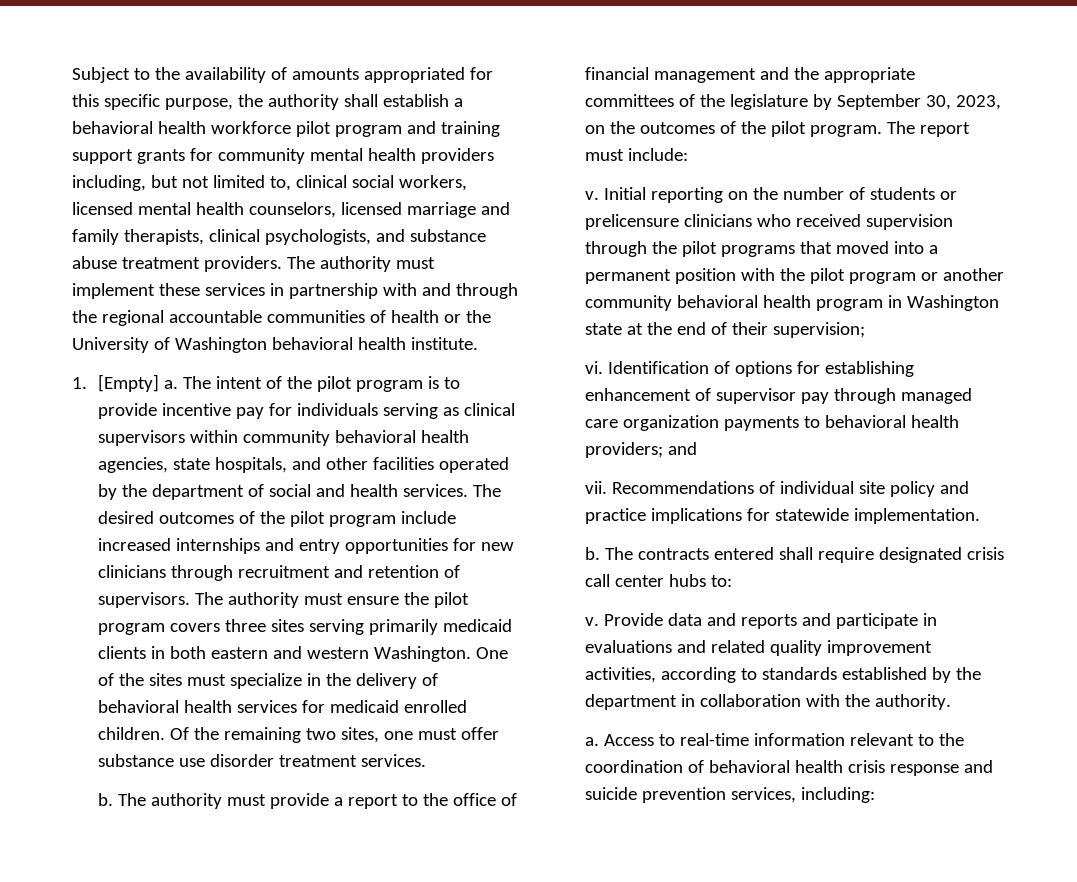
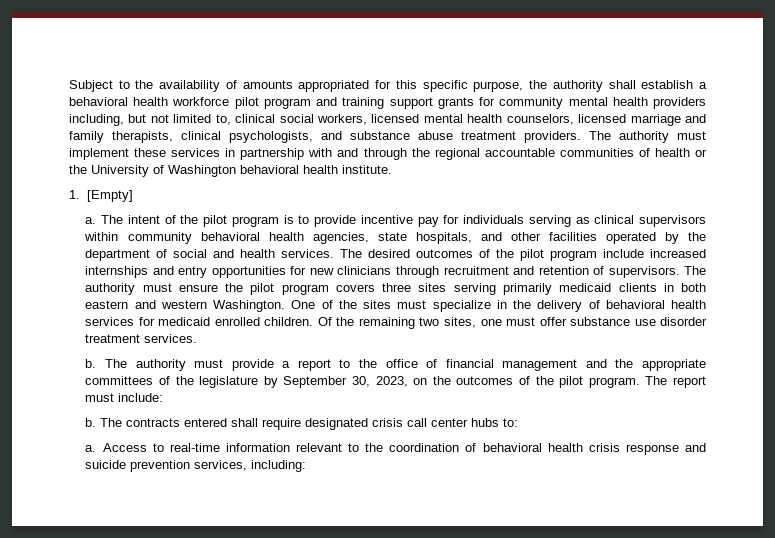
(160, 383) none -> (133, 196) //
[585,187,958,203] [585,214,954,230] [585,241,939,257] [585,268,1005,284] [585,295,1000,311] [585,322,866,338] [585,361,915,377] [585,388,973,404] [585,415,960,431] [585,442,698,458] [585,481,970,497] [585,508,981,524] // v. Initial reporting on the number of students or prelicensure clinicians who received supervision through the pilot programs that moved into a permanent position with the pilot program or another community behavioral health program in Washington state at the end of their supervision; // vi. Identification of options for establishing enhancement of supervisor pay through managed care organization payments to behavioral health providers; and // vii. Recommendations of individual site policy and practice implications for statewide implementation. -> (164, 397) none
[585,613,938,629] [585,640,933,656] [585,667,982,683] [585,694,952,710] // v. Provide data and reports and participate in evaluations and related quality improvement activities, according to standards established by the department in collaboration with the authority. -> (519, 422) none

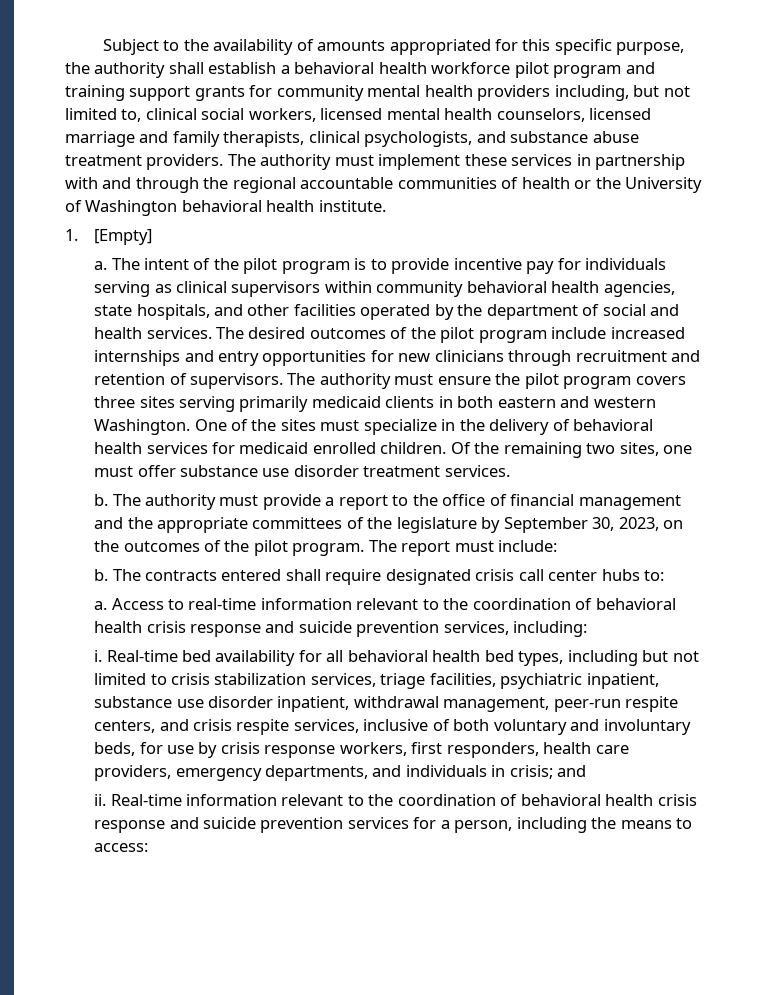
(307, 466) none -> [94,650,699,666] [94,673,659,689] [94,696,679,712] [94,719,691,735] [94,742,629,758] [94,765,587,781] [94,794,697,806] [94,817,693,833] [94,843,149,852] // i. Real-time bed availability for all behavioral health bed types, including but not limited to crisis stabilization services, triage facilities, psychiatric inpatient, substance use disorder inpatient, withdrawal management, peer-run respite centers, and crisis respite services, inclusive of both voluntary and involuntary beds, for use by crisis response workers, first responders, health care providers, emergency departments, and individuals in crisis; and // ii. Real-time information relevant to the coordination of behavioral health crisis response and suicide prevention services for a person, including the means to access:

